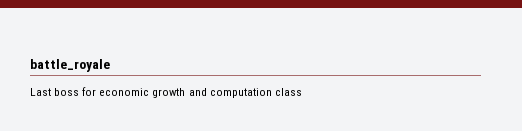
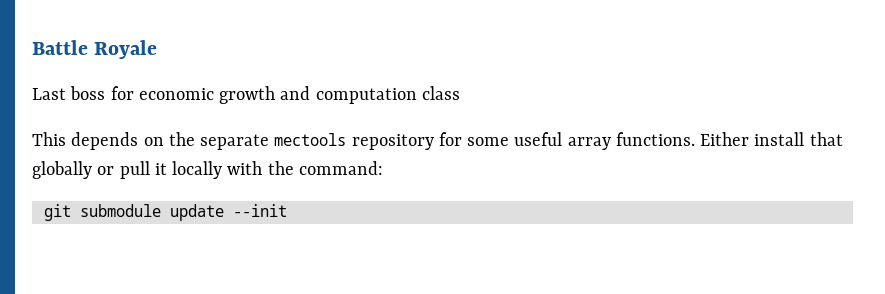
[30,59,110,72] battle_royale -> [32,40,158,59] Battle Royale
(302, 92) none -> [32,132,843,150] [32,161,383,179] [43,204,287,221] // This depends on the separate mectools repository for some useful array functions. Either install that globally or pull it locally with the command: // git submodule update --init

